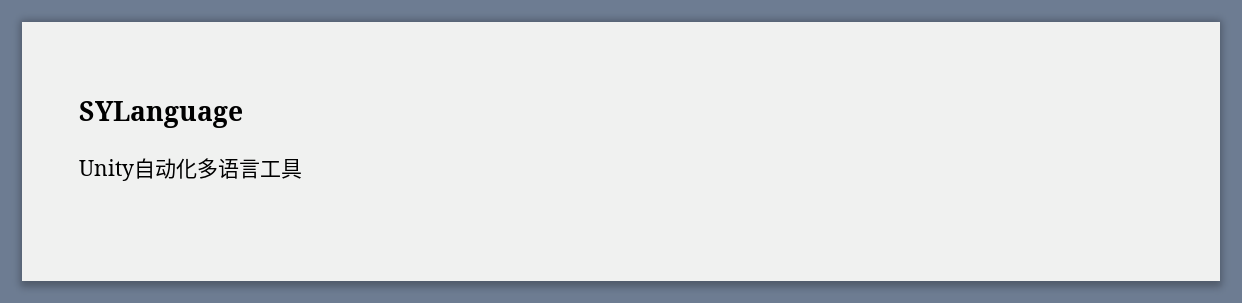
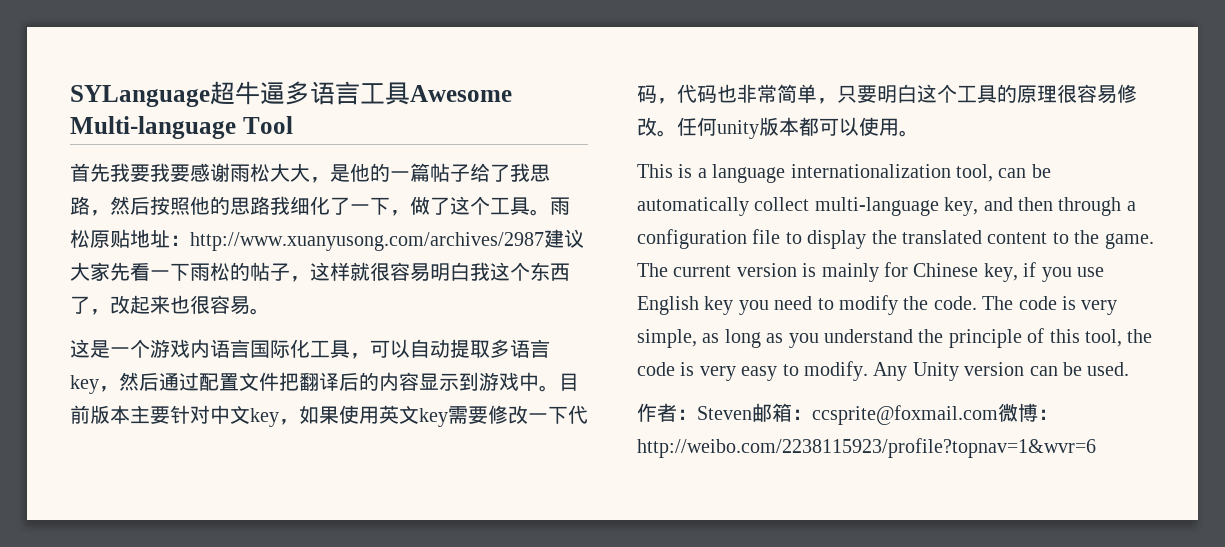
[79,158,302,181] // Unity自动化多语言工具 -> [210,81,512,105] [70,116,293,139] [70,163,550,183] [70,196,570,216] [70,229,584,251] [70,262,570,282] [70,295,270,315] [70,339,550,359] [70,372,579,394] [70,405,588,427] [637,84,1137,104] [637,117,919,139] [637,164,1051,183] [637,197,1136,216] [637,229,1154,249] [637,262,1104,282] [637,295,1118,315] [637,328,1153,348] [637,361,1130,381] [637,403,1058,425] [637,438,1096,458] 超牛逼多语言工具Awesome Multi-language Tool // 首先我要我要感谢雨松大大，是他的一篇帖子给了我思路，然后按照他的思路我细化了一下，做了这个工具。雨松原贴地址：http://www.xuanyusong.com/archives/2987建议大家先看一下雨松的帖子，这样就很容易明白我这个东西了，改起来也很容易。 // 这是一个游戏内语言国际化工具，可以自动提取多语言key，然后通过配置文件把翻译后的内容显示到游戏中。目前版本主要针对中文key，如果使用英文key需要修改一下代码，代码也非常简单，只要明白这个工具的原理很容易修改。任何unity版本都可以使用。 // This is a language internationalization tool, can be automatically collect multi-language key, and then through a configuration file to display the translated content to the game. The current version is mainly for Chinese key, if you use English key you need to modify the code. The code is very simple, as long as you understand the principle of this tool, the code is very easy to modify. Any Unity version can be used. // 作者：Steven邮箱：ccsprite@foxmail.com微博：http://weibo.com/2238115923/profile?topnav=1&wvr=6

